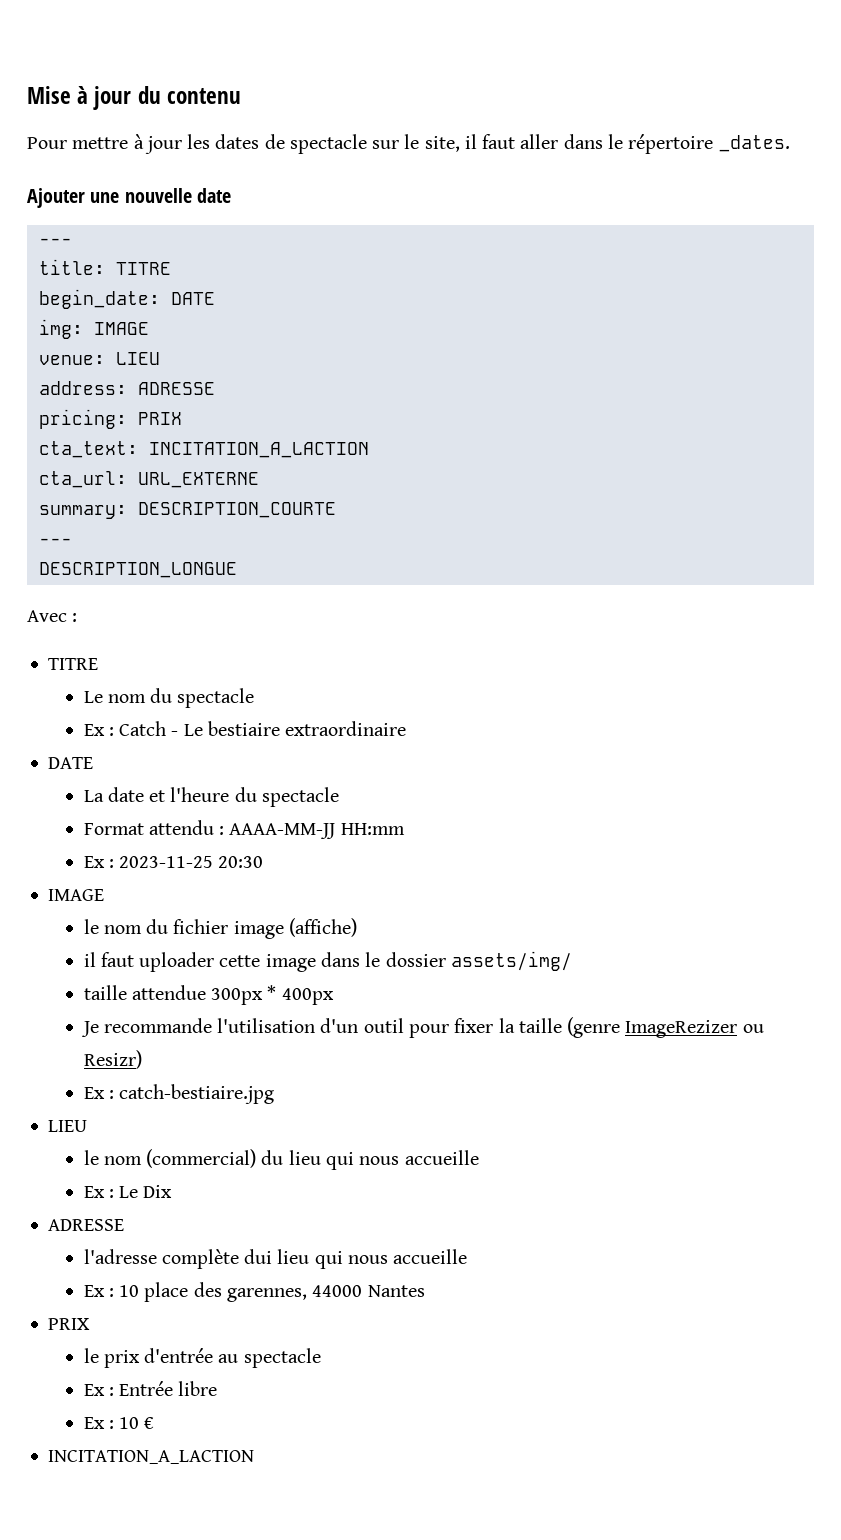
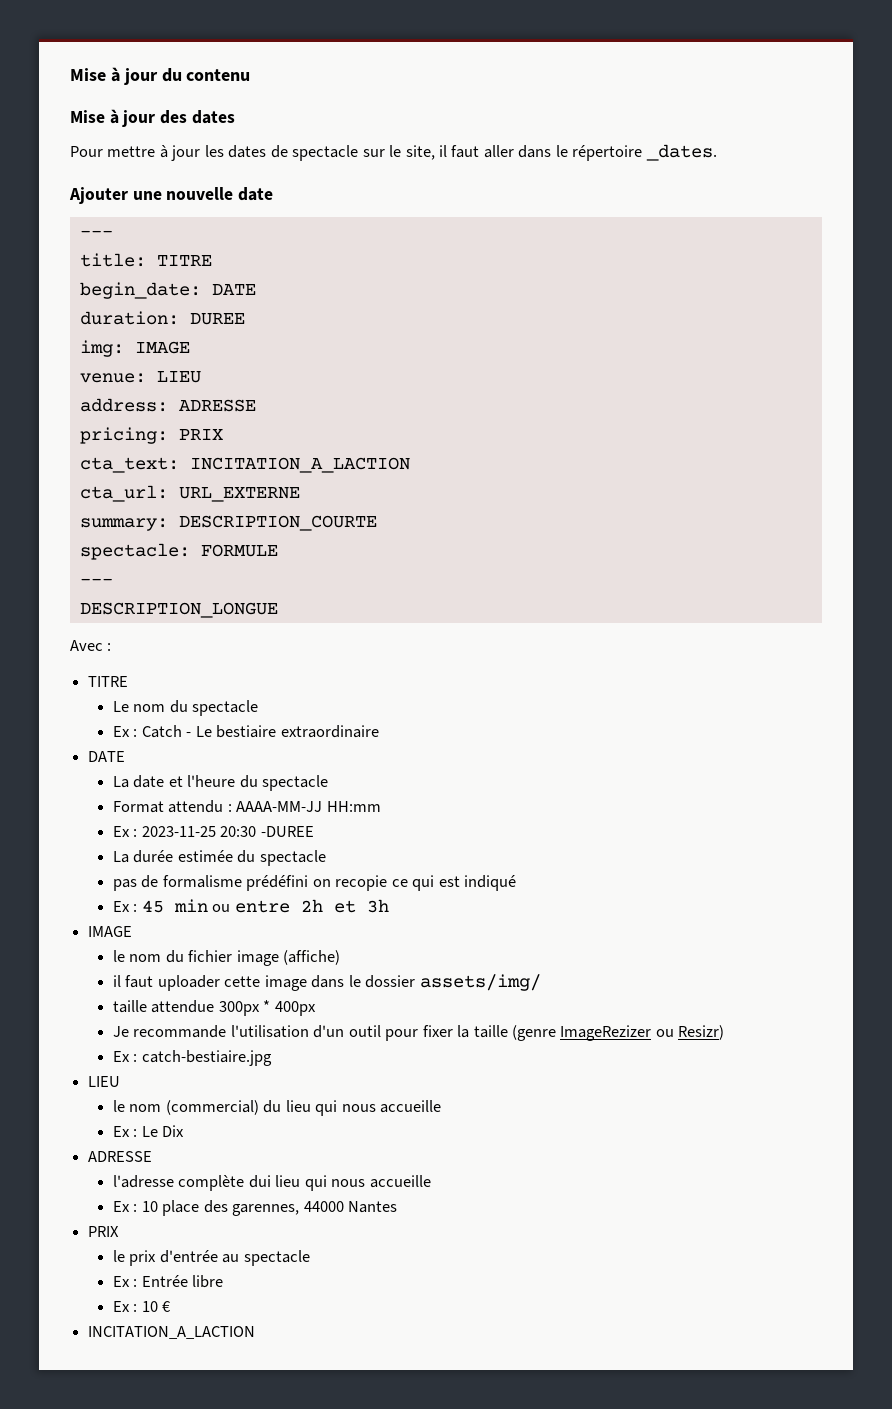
(241, 96) none -> [70,109,235,127] // Mise à jour des dates
(215, 298) none -> [79,311,245,325] // duration: DUREE
(336, 510) none -> [79,543,278,560] // spectacle: FORMULE
(264, 862) none -> [260,826,314,837] [112,850,326,866] [112,875,517,891] [112,899,389,913] -DUREE // La durée estimée du spectacle // pas de formalisme prédéfini on recopie ce qui est indiqué // Ex : 45 min ou entre 2h et 3h

